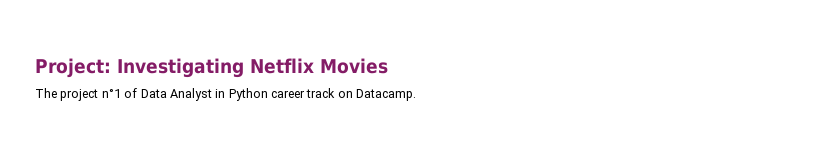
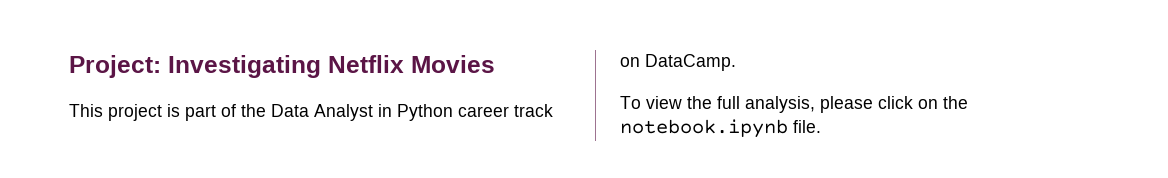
[35,88,138,101] The project n°1 of -> [69,104,266,121] This project is part of the
[356,89,417,101] Datacamp. -> [645,54,736,71] [620,96,968,113] [620,119,821,138] DataCamp. // To view the full analysis, please click on the notebook.ipynb file.

